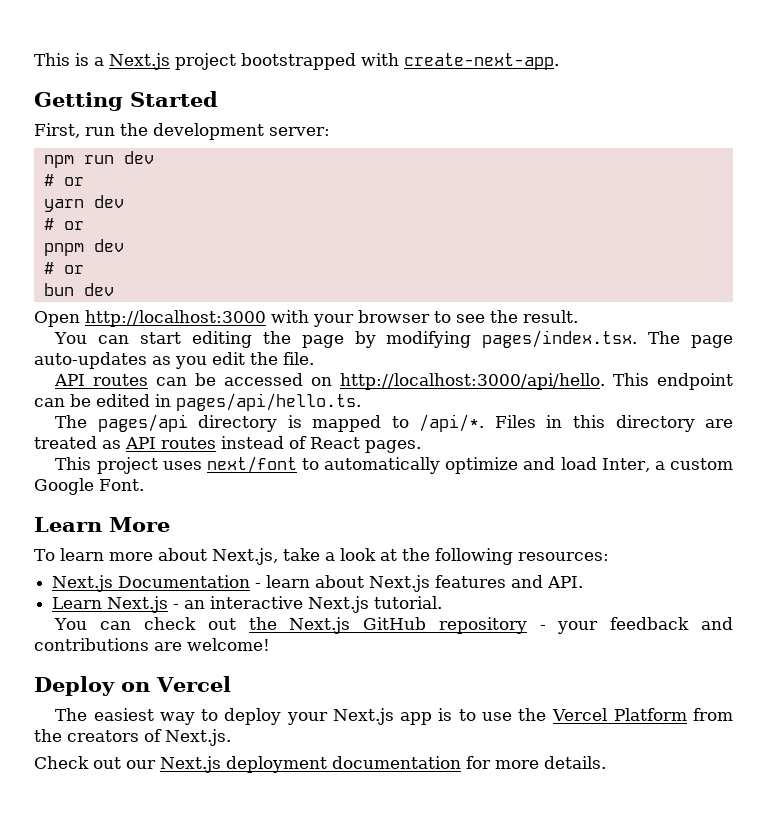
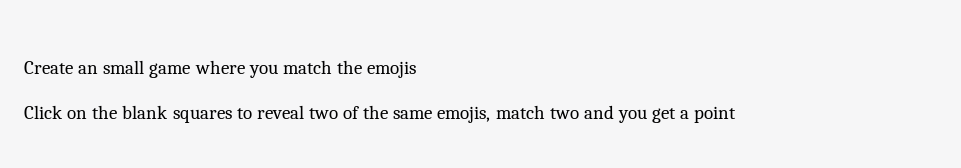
[34,53,559,70] [34,91,218,111] [34,123,330,140] [43,151,154,168] [43,174,84,186] [43,195,124,212] [43,218,84,230] [43,239,124,256] [43,262,84,274] [43,283,114,296] [34,310,578,327] [54,330,733,348] [34,352,314,369] [54,373,733,390] [34,393,361,411] [55,414,733,432] [34,436,421,453] [55,456,733,474] [34,478,144,495] [34,517,170,532] [34,548,609,565] [52,575,584,592] [52,596,443,613] [54,617,733,634] [34,638,270,651] [34,676,231,696] [55,708,734,725] [34,729,231,746] [34,756,606,773] This is a Next.js project bootstrapped with create-next-app. // Getting Started // First, run the development server: // npm run dev // # or // yarn dev // # or // pnpm dev // # or // bun dev // Open http://localhost:3000 with your browser to see the result. // You can start editing the page by modifying pages/index.tsx. The page auto-updates as you edit the file. // API routes can be accessed on http://localhost:3000/api/hello. This endpoint can be edited in pages/api/hello.ts. // The pages/api directory is mapped to /api/*. Files in this directory are treated as API routes instead of React pages. // This project uses next/font to automatically optimize and load Inter, a custom Google Font. // Learn More // To learn more about Next.js, take a look at the following resources: // Next.js Documentation - learn about Next.js features and API. // Learn Next.js - an interactive Next.js tutorial. // You can check out the Next.js GitHub repository - your feedback and contributions are welcome! // Deploy on Vercel // The easiest way to deploy your Next.js app is to use the Vercel Platform from the creators of Next.js. // Check out our Next.js deployment documentation for more details. -> [24,60,417,78] [24,105,737,123] Create an small game where you match the emojis // Click on the blank squares to reveal two of the same emojis, match two and you get a point

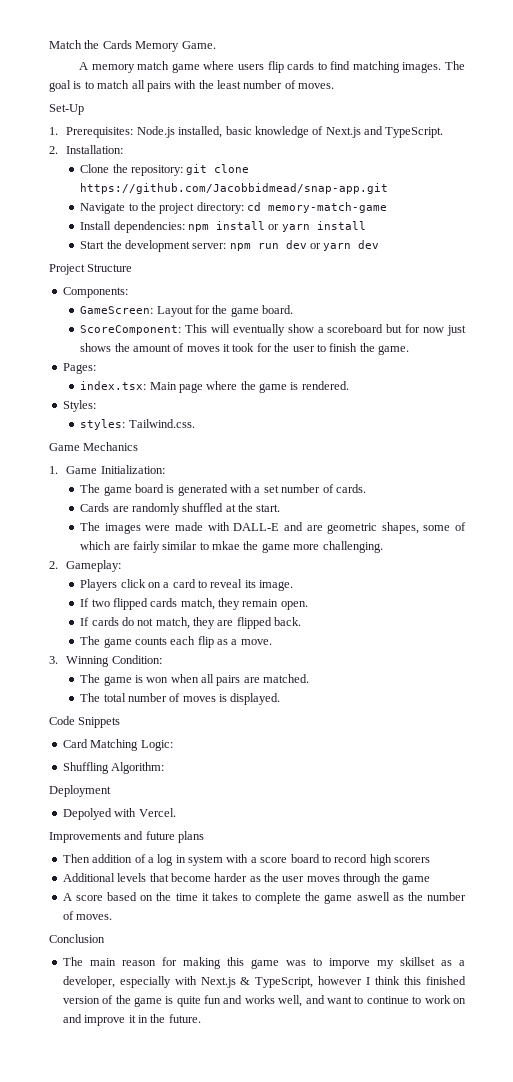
[24,60,417,78] [24,105,737,123] Create an small game where you match the emojis // Click on the blank squares to reveal two of the same emojis, match two and you get a point -> [49,40,216,52] [79,61,465,73] [49,80,335,92] [49,104,84,115] [49,126,444,138] [49,145,124,154] [80,164,250,176] [80,183,389,194] [80,202,388,214] [80,221,366,233] [80,240,380,252] [49,264,133,275] [62,287,128,298] [80,305,294,317] [80,324,466,336] [80,343,410,355] [62,363,96,374] [80,381,349,393] [62,400,96,412] [80,419,195,430] [49,442,139,451] [49,465,165,474] [80,484,366,496] [80,503,281,515] [80,522,466,534] [80,541,383,553] [49,560,122,572] [80,579,294,591] [80,598,308,610] [80,617,302,629] [80,636,272,648] [49,655,162,667] [80,674,310,686] [80,693,281,705] [49,716,121,728] [62,739,173,751] [62,762,165,774] [49,785,111,797] [62,808,176,820] [49,831,205,843] [62,854,430,866] [62,873,430,885] [62,892,466,904] [62,911,113,920] [49,934,105,943] [62,957,466,969] [62,976,467,988] [62,995,466,1007] [62,1014,201,1026] Match the Cards Memory Game. // A memory match game where users flip cards to find matching images. The goal is to match all pairs with the least number of moves. // Set-Up // 1. Prerequisites: Node.js installed, basic knowledge of Next.js and TypeScript. // 2. Installation: // Clone the repository: git clone https://github.com/Jacobbidmead/snap-app.git // Navigate to the project directory: cd memory-match-game // Install dependencies: npm install or yarn install // Start the development server: npm run dev or yarn dev // Project Structure // Components: // GameScreen: Layout for the game board. // ScoreComponent: This will eventually show a scoreboard but for now just shows the amount of moves it took for the user to finish the game. // Pages: // index.tsx: Main page where the game is rendered. // Styles: // styles: Tailwind.css. // Game Mechanics // 1. Game Initialization: // The game board is generated with a set number of cards. // Cards are randomly shuffled at the start. // The images were made with DALL-E and are geometric shapes, some of which are fairly similar to mkae the game more challenging. // 2. Gameplay: // Players click on a card to reveal its image. // If two flipped cards match, they remain open. // If cards do not match, they are flipped back. // The game counts each flip as a move. // 3. Winning Condition: // The game is won when all pairs are matched. // The total number of moves is displayed. // Code Snippets // Card Matching Logic: // Shuffling Algorithm: // Deployment // Depolyed with Vercel. // Improvements and future plans // Then addition of a log in system with a score board to record high scorers // Additional levels that become harder as the user moves through the game // A score based on the time it takes to complete the game aswell as the number of moves. // Conclusion // The main reason for making this game was to imporve my skillset as a developer, especially with Next.js & TypeScript, however I think this finished version of the game is quite fun and works well, and want to continue to work on and improve it in the future.

